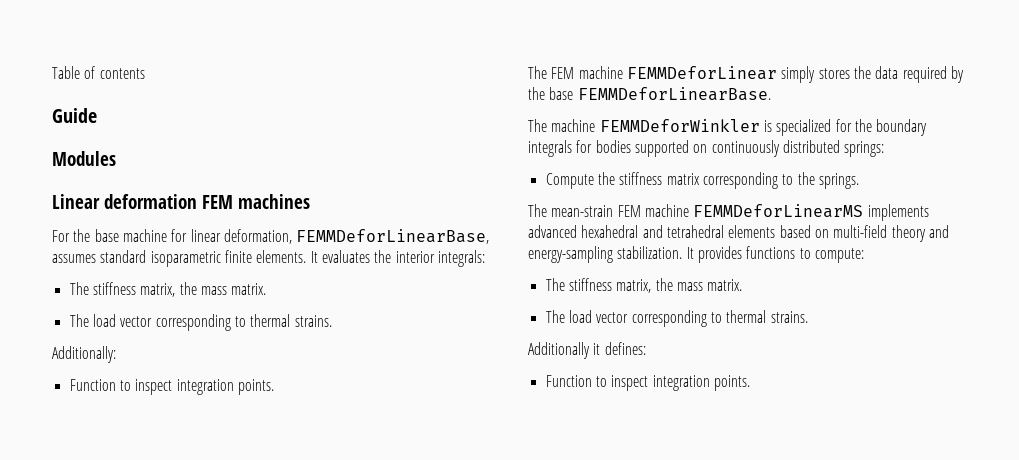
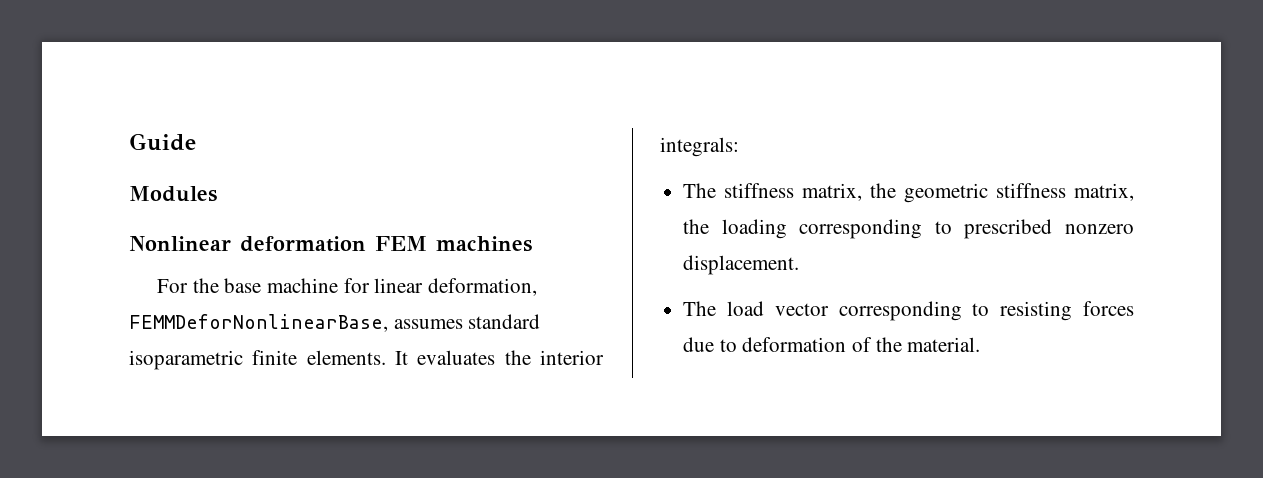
[52,66,145,79] Table of contents // -> (129, 142) none
[52,194,100,209] Linear -> [129,236,231,251] Nonlinear
[296,229,490,244] FEMMDeforLinearBase, -> [129,314,388,332] FEMMDeforNonlinearBase,
[200,283,267,295] [69,314,332,331] [52,346,116,363] [69,379,274,395] [528,66,964,83] [528,87,771,101] [528,119,928,136] [528,140,885,157] [545,172,859,189] [528,204,929,221] [528,225,949,242] [528,246,864,263] [545,278,743,293] [545,310,808,327] [528,342,646,359] [545,375,750,391] mass matrix. // The load vector corresponding to thermal strains. // Additionally: // Function to inspect integration points. // The FEM machine FEMMDeforLinear simply stores the data required by the base FEMMDeforLinearBase. // The machine FEMMDeforWinkler is specialized for the boundary integrals for bodies supported on continuously distributed springs: // Compute the stiffness matrix corresponding to the springs. // The mean-strain FEM machine FEMMDeforLinearMS implements advanced hexahedral and tetrahedral elements based on multi-field theory and energy-sampling stabilization. It provides functions to compute: // The stiffness matrix, the mass matrix. // The load vector corresponding to thermal strains. // Additionally it defines: // Function to inspect integration points. -> [904,183,1134,203] [683,219,1134,239] [683,255,800,275] [683,301,1134,321] [683,337,981,352] geometric stiffness matrix, the loading corresponding to prescribed nonzero displacement. // The load vector corresponding to resisting forces due to deformation of the material.

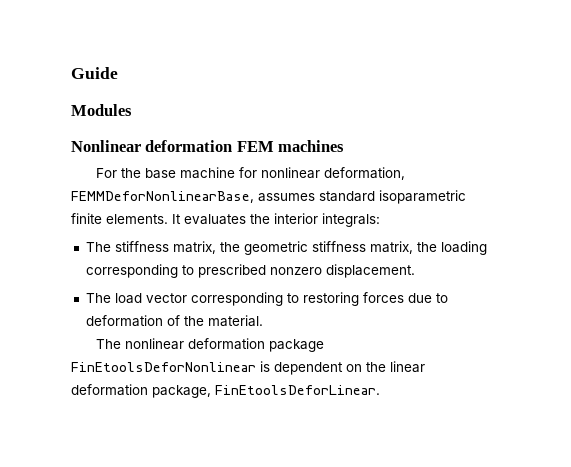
[374,278,424,293] linear -> [260,167,320,179] nonlinear
[1000,301,1073,321] resisting -> [302,292,359,306] restoring
(981, 344) none -> [95,338,324,352] [71,361,425,375] [71,384,380,398] // The nonlinear deformation package FinEtoolsDeforNonlinear is dependent on the linear deformation package, FinEtoolsDeforLinear.

